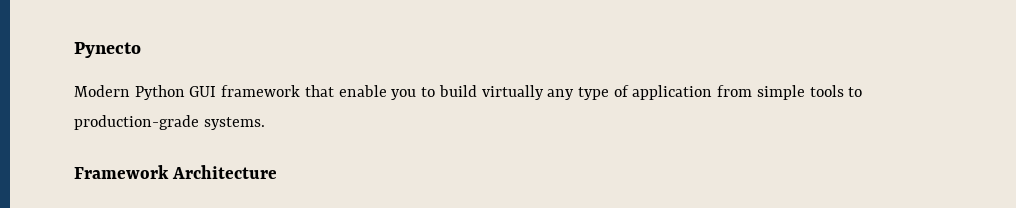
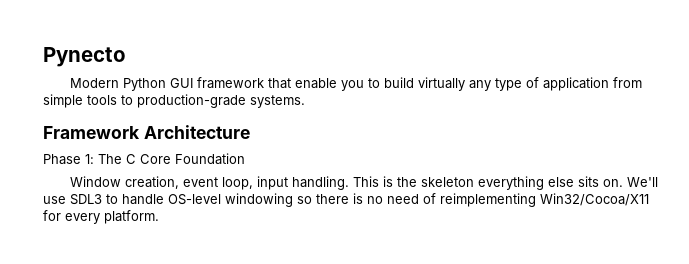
(278, 172) none -> [43,153,245,165] [69,176,658,190] [43,193,649,207] [43,210,159,224] // Phase 1: The C Core Foundation // Window creation, event loop, input handling. This is the skeleton everything else sits on. We'll use SDL3 to handle OS-level windowing so there is no need of reimplementing Win32/Cocoa/X11 for every platform.

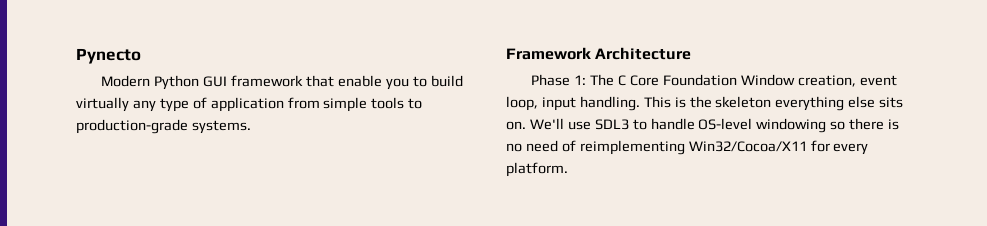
(245, 159) // -> (738, 80) none

